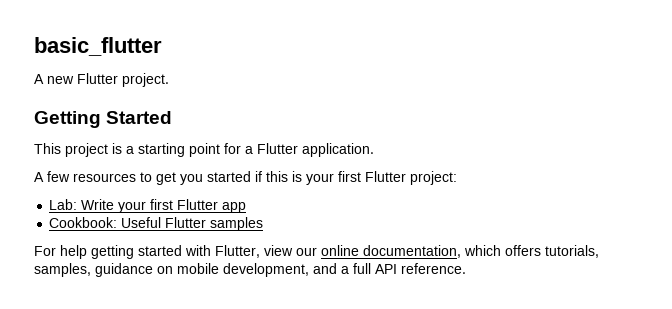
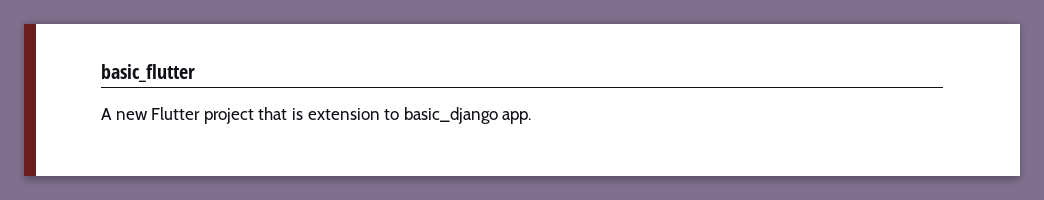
[122,73,169,87] [34,111,173,128] [34,143,374,157] [34,171,457,185] [49,199,247,213] [49,217,264,231] [34,245,599,259] [34,263,466,277] project. // Getting Started // This project is a starting point for a Flutter application. // A few resources to get you started if this is your first Flutter project: // Lab: Write your first Flutter app // Cookbook: Useful Flutter samples // For help getting started with Flutter, view our online documentation, which offers tutorials, samples, guidance on mobile development, and a full API reference. -> [203,107,532,124] project that is extension to basic_django app.

